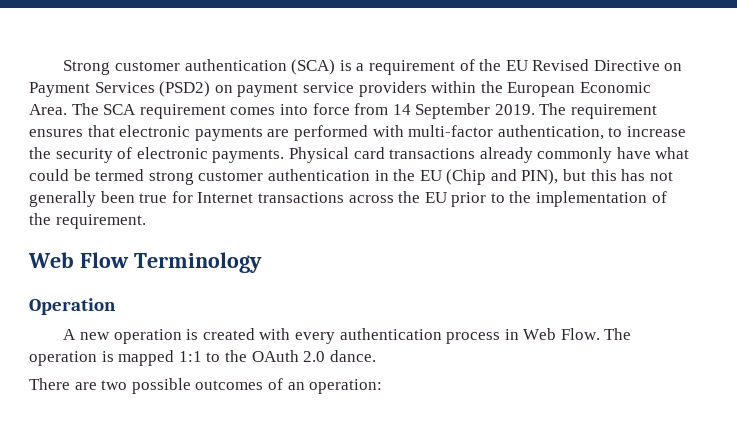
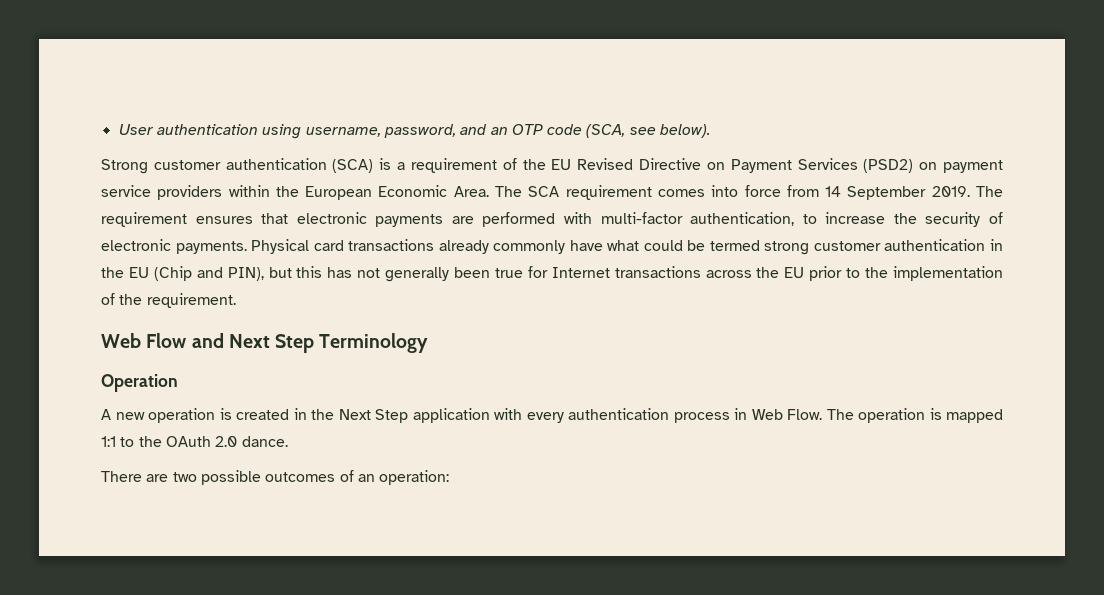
(63, 67) none -> [118,124,711,139] User authentication using username, password, and an OTP code (SCA, see below). //
(129, 260) none -> [191,333,315,353] and Next Step
(255, 334) none -> [293,408,490,423] in the Next Step application

